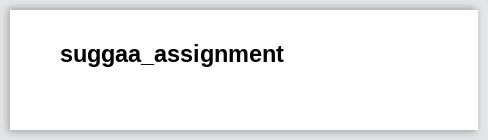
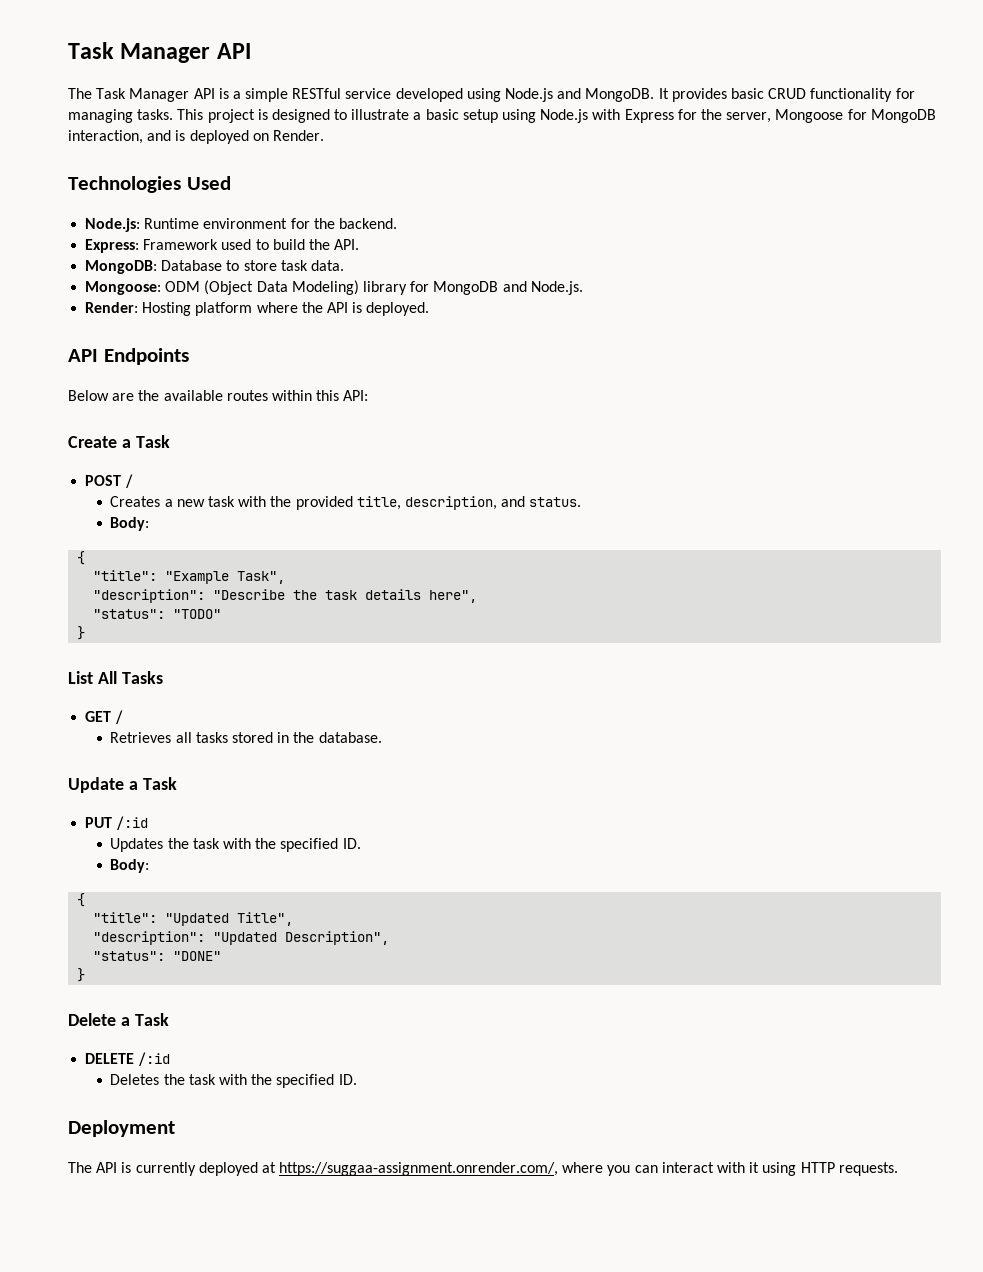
[60,44,284,67] suggaa_assignment -> [68,42,251,63] [68,88,915,102] [68,109,936,123] [68,130,324,144] [68,176,231,193] [85,218,397,232] [85,239,360,253] [85,260,344,274] [85,280,583,295] [85,302,430,316] [68,348,189,365] [68,390,369,401] [68,435,170,448] [85,474,134,488] [110,496,582,510] [110,517,150,531] [77,551,86,565] [93,570,286,584] [93,589,478,603] [93,609,222,619] [77,626,86,640] [68,671,163,684] [85,710,124,724] [110,732,382,743] [68,777,177,793] [85,816,149,830] [110,838,361,852] [110,859,150,873] [77,893,86,907] [93,912,294,926] [93,931,390,945] [93,951,222,961] [77,968,86,982] [68,1013,169,1026] [85,1052,171,1066] [110,1074,357,1088] [68,1120,175,1137] [68,1162,898,1176] Task Manager API // The Task Manager API is a simple RESTful service developed using Node.js and MongoDB. It provides basic CRUD functionality for managing tasks. This project is designed to illustrate a basic setup using Node.js with Express for the server, Mongoose for MongoDB interaction, and is deployed on Render. // Technologies Used // Node.js: Runtime environment for the backend. // Express: Framework used to build the API. // MongoDB: Database to store task data. // Mongoose: ODM (Object Data Modeling) library for MongoDB and Node.js. // Render: Hosting platform where the API is deployed. // API Endpoints // Below are the available routes within this API: // Create a Task // POST / // Creates a new task with the provided title, description, and status. // Body: // { // "title": "Example Task", // "description": "Describe the task details here", // "status": "TODO" // } // List All Tasks // GET / // Retrieves all tasks stored in the database. // Update a Task // PUT /:id // Updates the task with the specified ID. // Body: // { // "title": "Updated Title", // "description": "Updated Description", // "status": "DONE" // } // Delete a Task // DELETE /:id // Deletes the task with the specified ID. // Deployment // The API is currently deployed at https://suggaa-assignment.onrender.com/, where you can interact with it using HTTP requests.

